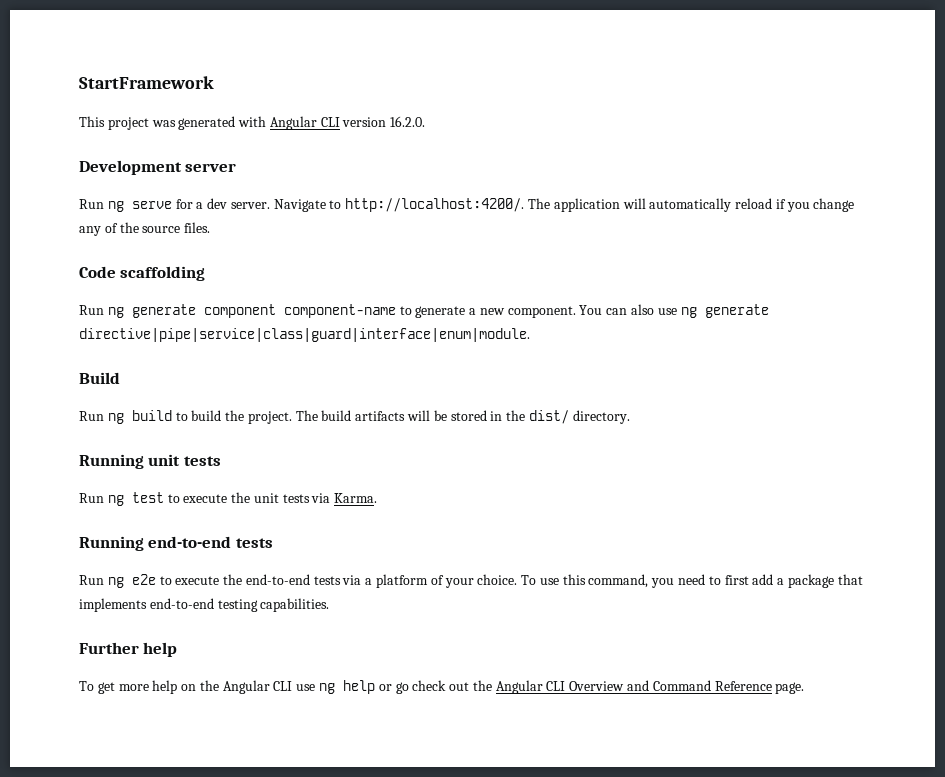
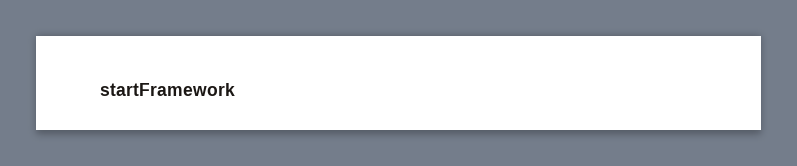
[79,76,214,89] [79,116,426,130] [79,160,237,175] [79,198,855,212] [79,222,211,236] [79,266,206,281] [79,304,769,318] [79,328,530,342] [79,372,120,384] [79,410,630,424] [79,454,221,469] [79,492,378,506] [79,536,273,551] [79,574,863,588] [79,598,330,612] [79,642,178,657] [79,680,805,694] StartFramework // This project was generated with Angular CLI version 16.2.0. // Development server // Run ng serve for a dev server. Navigate to http://localhost:4200/. The application will automatically reload if you change any of the source files. // Code scaffolding // Run ng generate component component-name to generate a new component. You can also use ng generate directive|pipe|service|class|guard|interface|enum|module. // Build // Run ng build to build the project. The build artifacts will be stored in the dist/ directory. // Running unit tests // Run ng test to execute the unit tests via Karma. // Running end-to-end tests // Run ng e2e to execute the end-to-end tests via a platform of your choice. To use this command, you need to first add a package that implements end-to-end testing capabilities. // Further help // To get more help on the Angular CLI use ng help or go check out the Angular CLI Overview and Command Reference page. -> [100,83,235,96] startFramework

